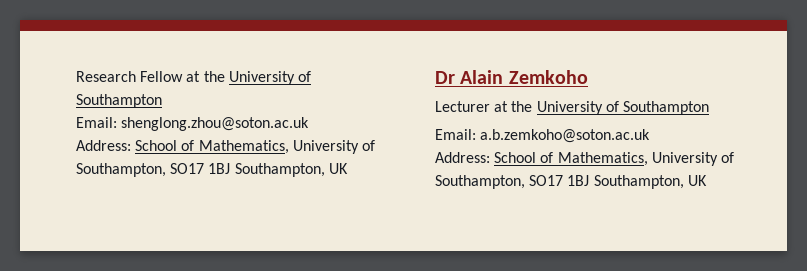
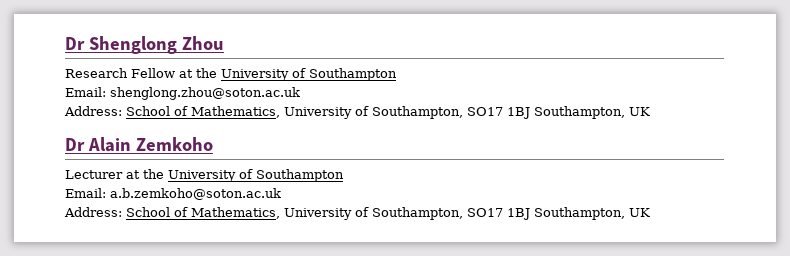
(76, 76) none -> [65,36,224,54] Dr Shenglong Zhou //

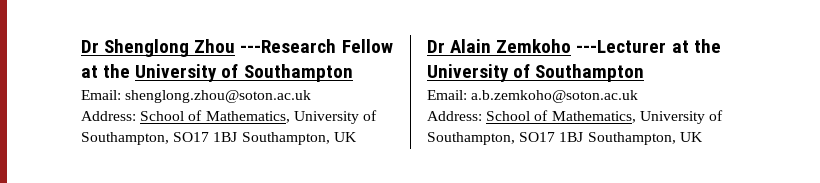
[65,68,128,78] // Research -> [240,39,337,53] ---Research
[65,170,123,179] // Lecturer -> [576,40,667,53] ---Lecturer

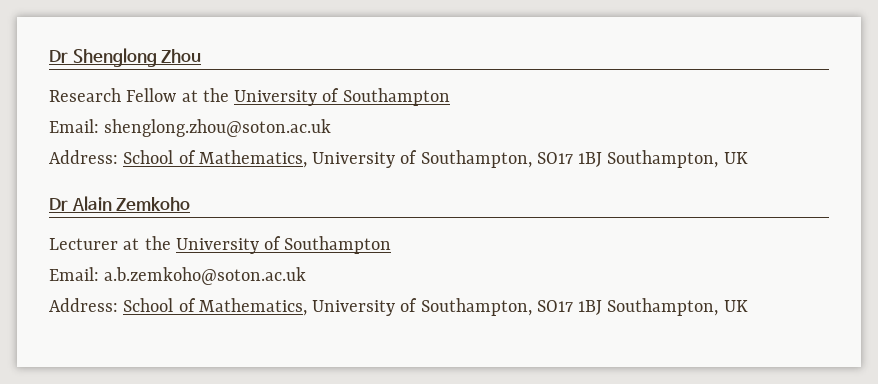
[240,39,337,53] ---Research -> [49,88,121,102] // Research
[576,40,667,53] ---Lecturer -> [49,238,118,250] // Lecturer

